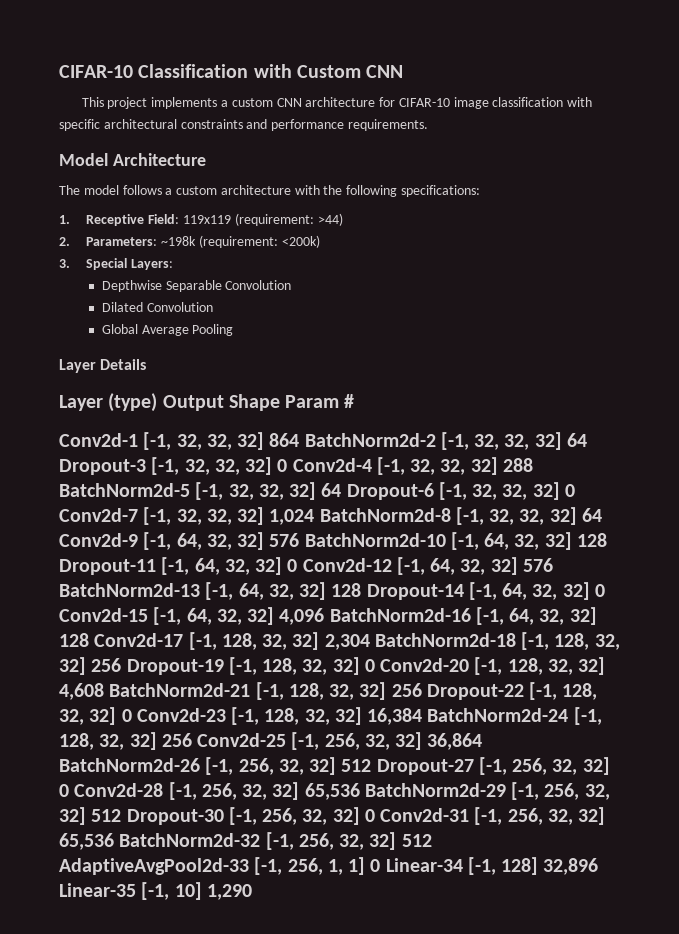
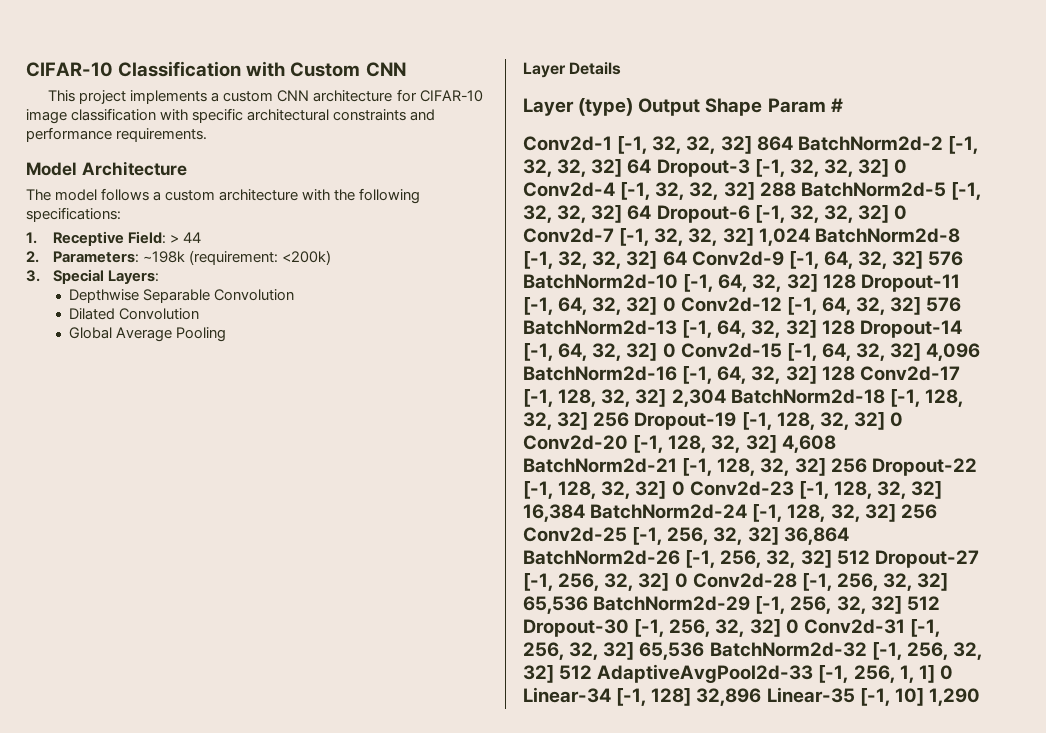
[182,213,343,226] 119x119 (requirement: >44) -> [169,232,201,243] > 44

